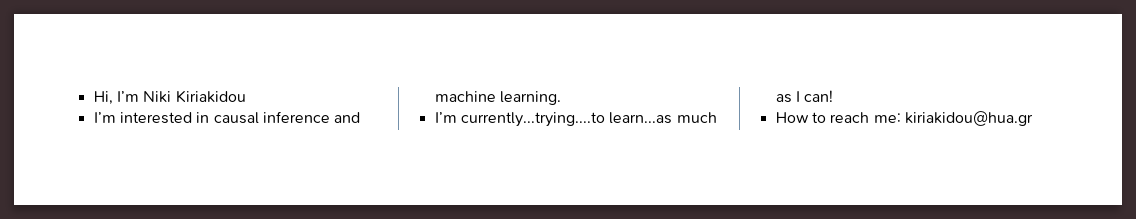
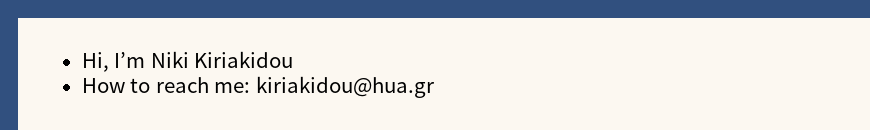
[93,111,361,124] [434,91,561,105] [434,112,717,127] [775,90,834,103] // I’m interested in causal inference and machine learning. // I’m currently...trying....to learn...as much as I can! -> (294, 59) none

